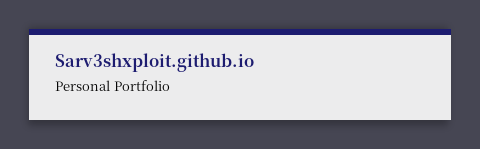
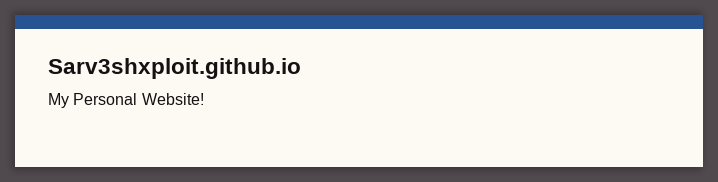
[55,80,170,91] Personal Portfolio -> [48,93,204,108] My Personal Website!

